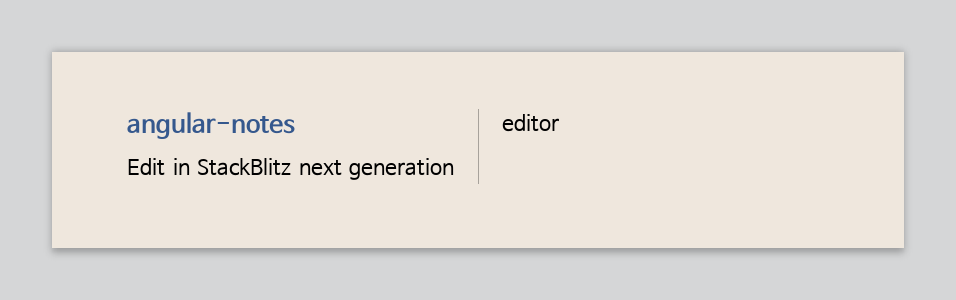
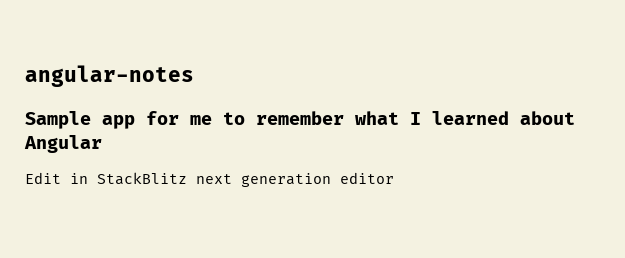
(295, 125) none -> [25,111,575,129] [24,135,102,153] // Sample app for me to remember what I learned about Angular

